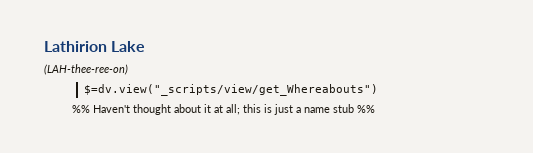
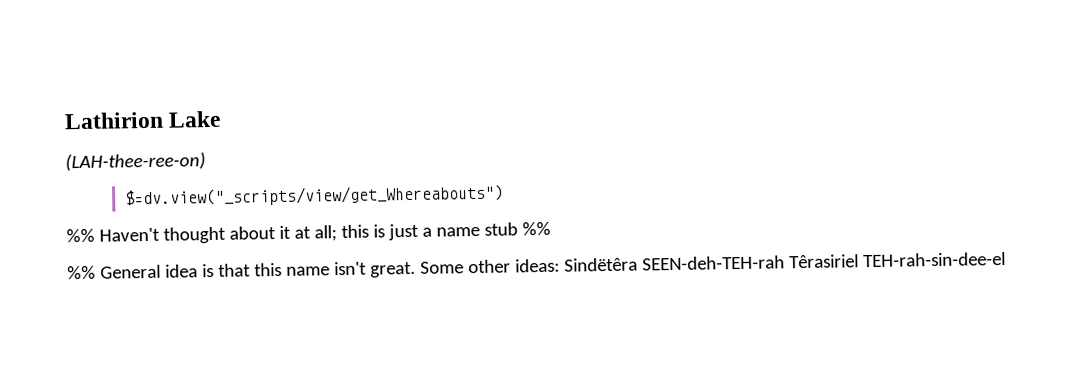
(376, 109) none -> [67,251,1006,280] // %% General idea is that this name isn't great. Some other ideas: Sindëtêra SEEN-deh-TEH-rah Têrasiriel TEH-rah-sin-dee-el

